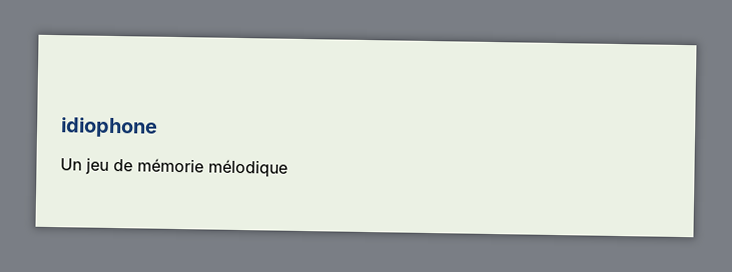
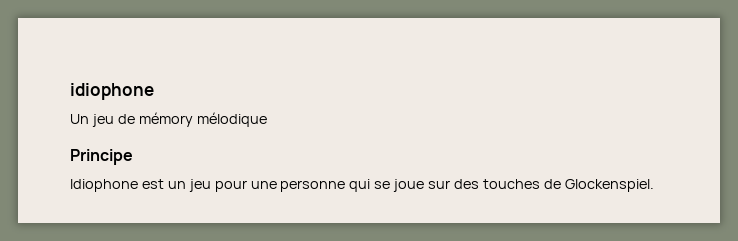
[137,158,204,173] mémorie -> [138,112,193,127] mémory
(288, 168) none -> [70,149,133,165] [70,179,654,192] // Principe // Idiophone est un jeu pour une personne qui se joue sur des touches de Glockenspiel.

